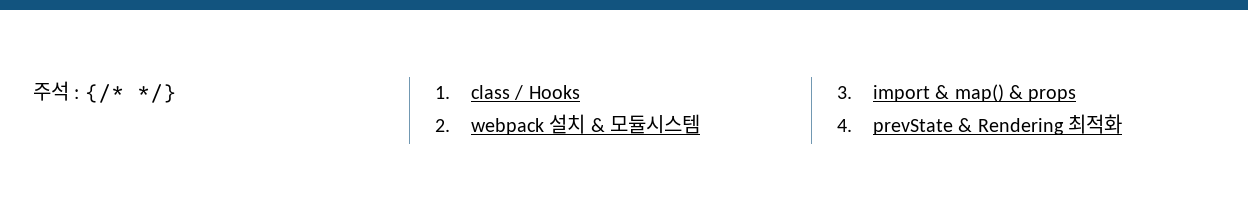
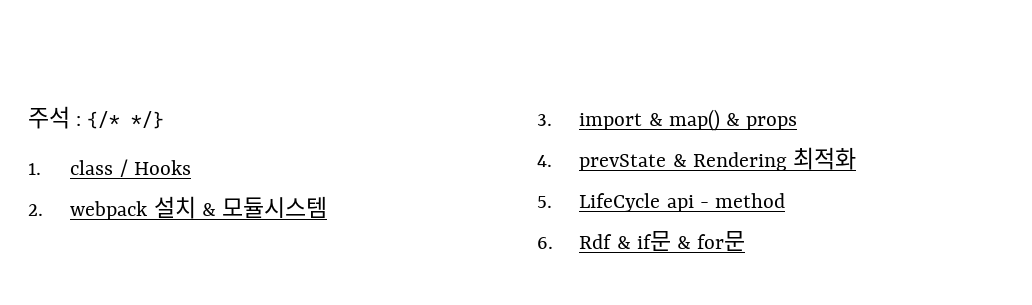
(1123, 124) none -> [537,193,785,212] [537,231,746,251] // 5. LifeCycle api - method // 6. Rdf & if문 & for문

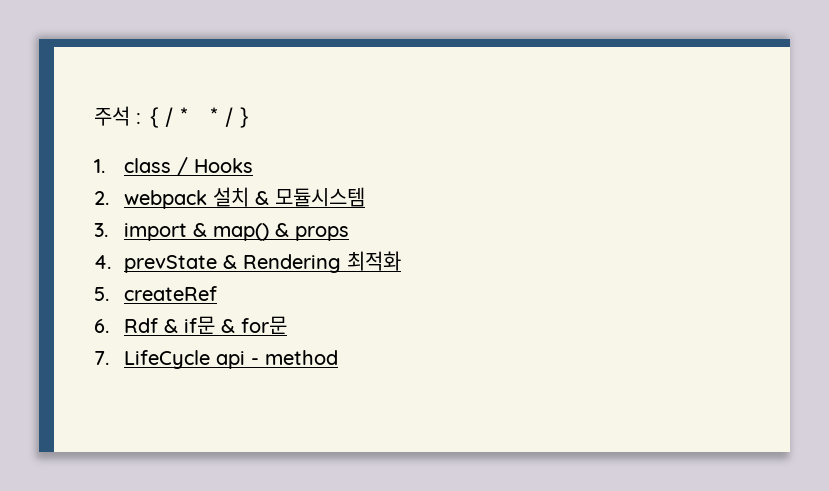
[579,193,785,212] LifeCycle api - method -> [123,286,217,301] createRef
(746, 241) none -> [94,350,338,369] // 7. LifeCycle api - method

